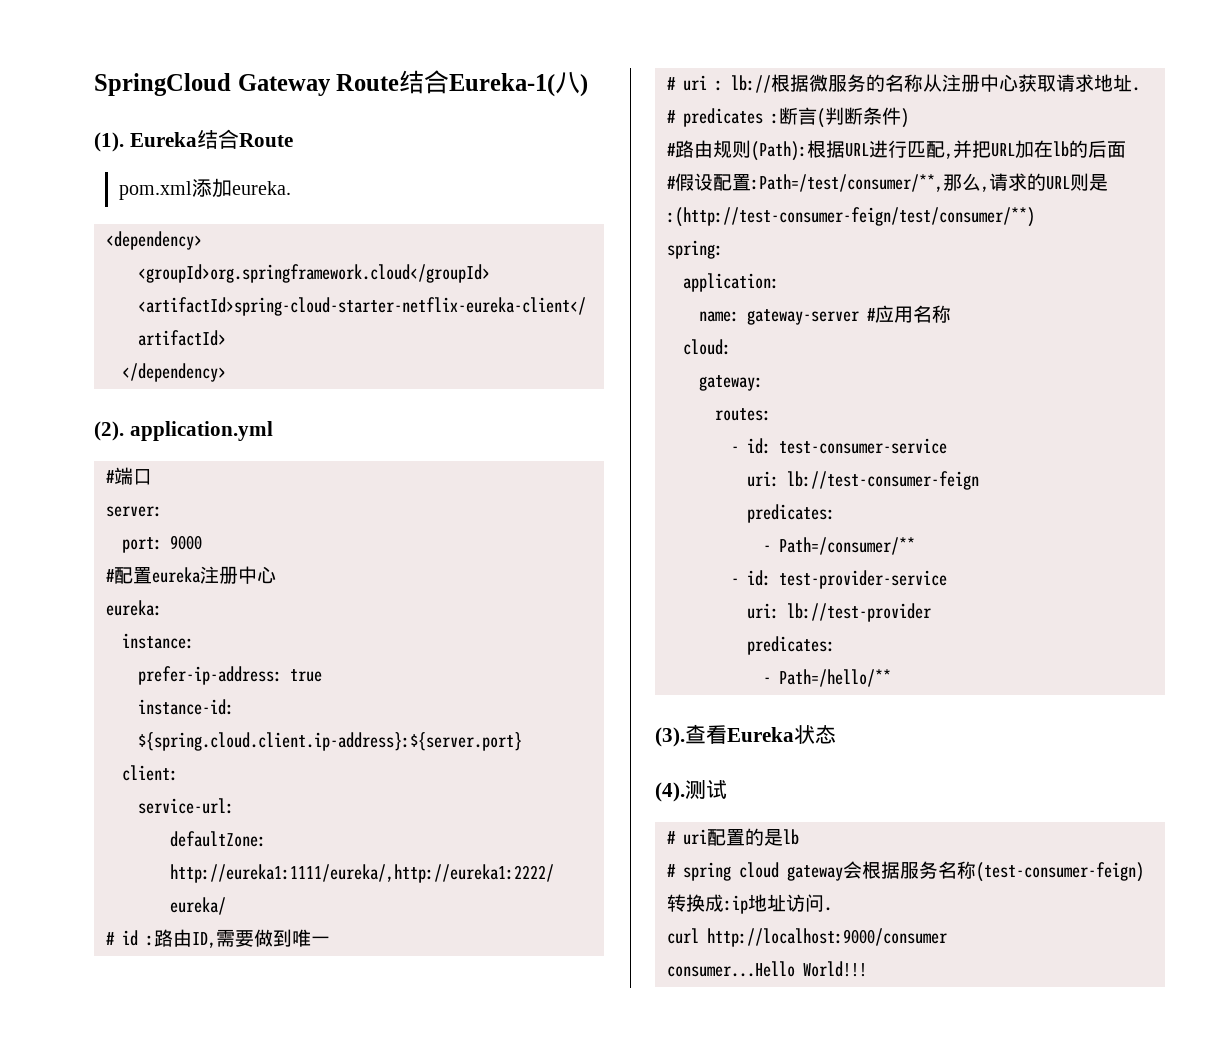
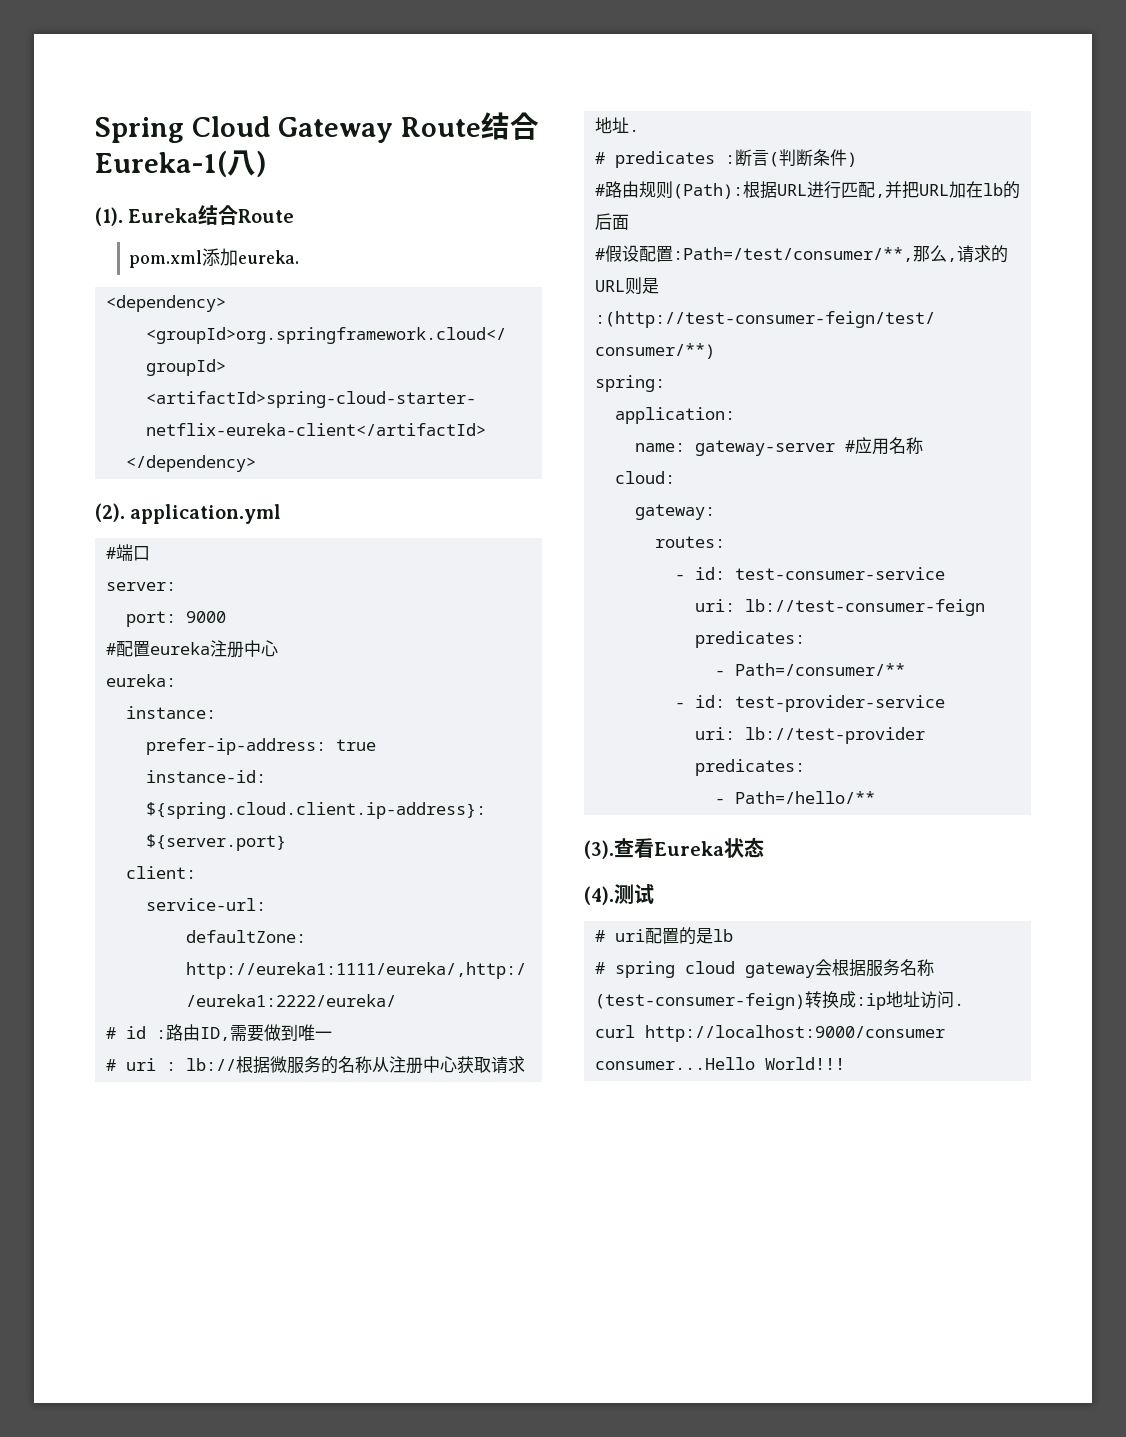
[94,73,231,96] SpringCloud -> [95,116,271,143] Spring Cloud

